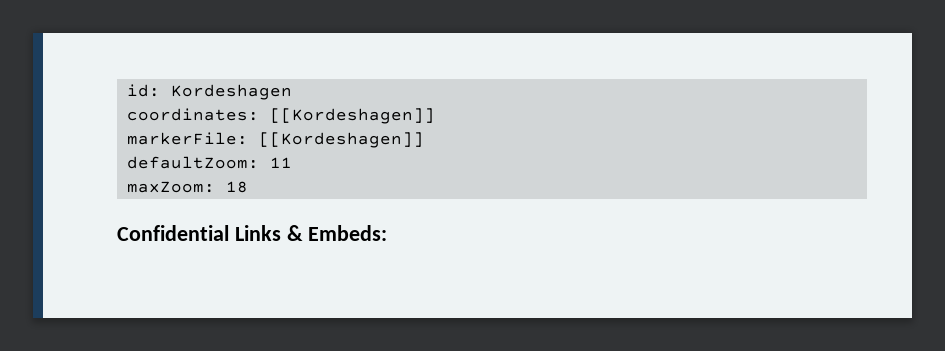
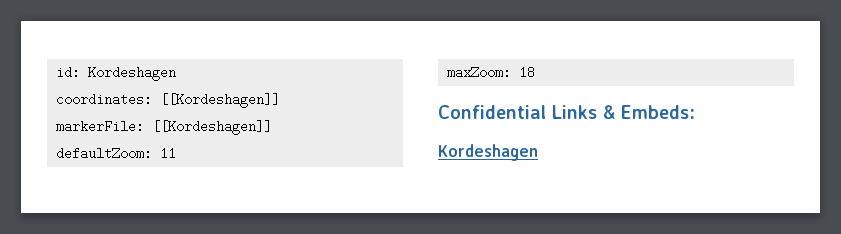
(388, 233) none -> [438,144,538,161] // Kordeshagen

